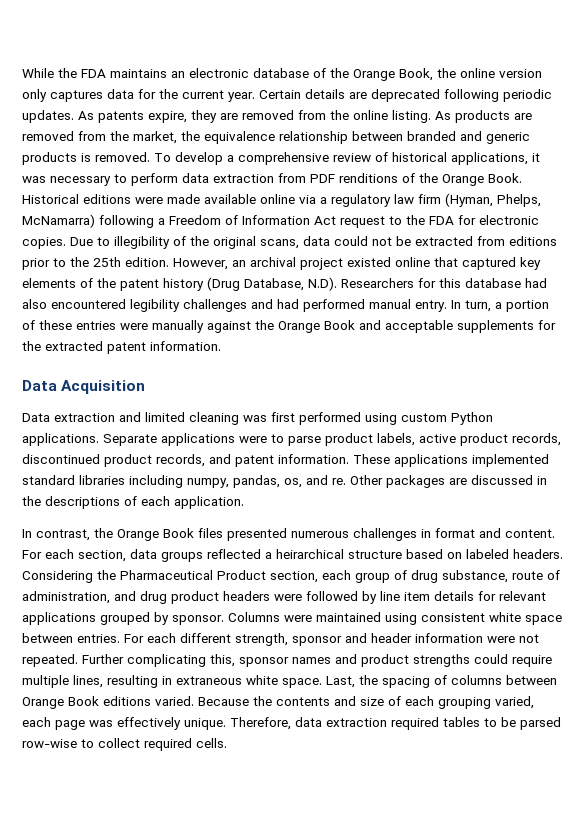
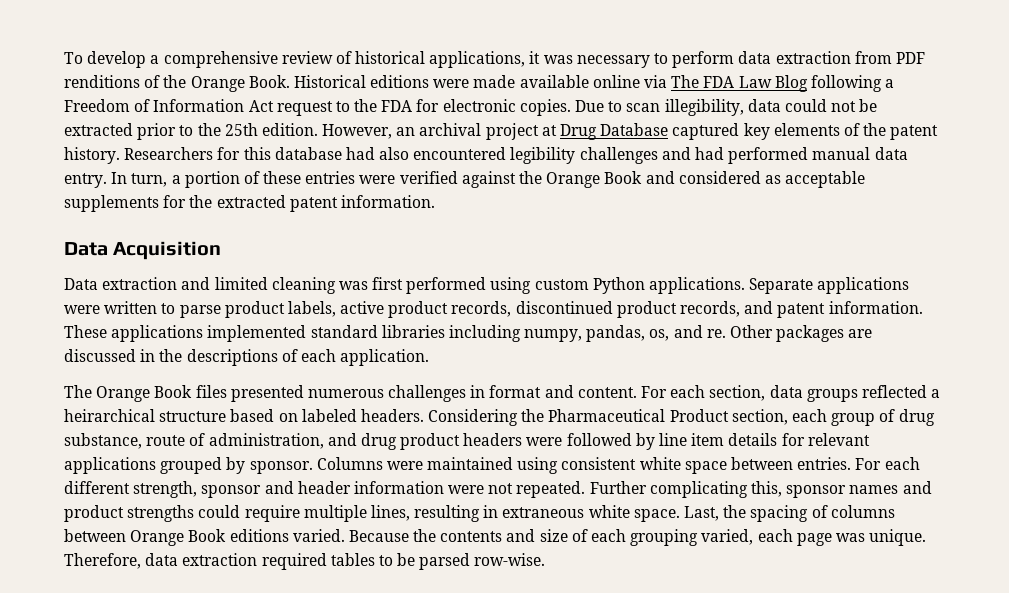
[22,68,542,81] [22,89,552,102] [22,110,532,123] [22,131,530,144] [22,152,150,165] While the FDA maintains an electronic database of the Orange Book, the online version only captures data for the current year. Certain details are deprecated following periodic updates. As patents expire, they are removed from the online listing. As products are removed from the market, the equivalence relationship between branded and generic products is removed. -> (64, 58) none
[320,193,541,207] [22,214,95,228] a regulatory law firm (Hyman, Phelps, McNamarra) -> [671,75,808,92] The FDA Law Blog
[114,236,299,249] illegibility of the original scans, -> [626,99,744,116] scan illegibility,
[477,236,557,246] from editions -> (133, 129) none
[347,257,458,267] existed online that -> [541,123,669,140] at Drug Database
[163,277,337,291] history (Drug Database, N.D). -> [64,147,120,164] history.
(411, 304) none -> [874,147,908,160] data
[152,320,204,333] manually -> [399,171,458,184] verified
(381, 325) none -> [678,171,781,184] considered as
(267, 439) none -> [104,301,158,314] written
[22,528,113,541] In contrast, the -> [64,385,92,398] The
[117,717,181,730] effectively -> (865, 537) none
[22,738,227,751] row-wise to collect required cells. -> [474,553,546,566] row-wise.

